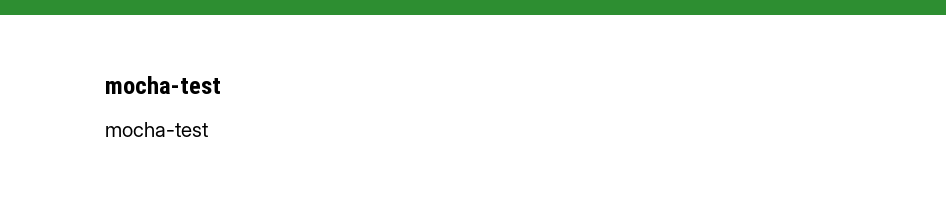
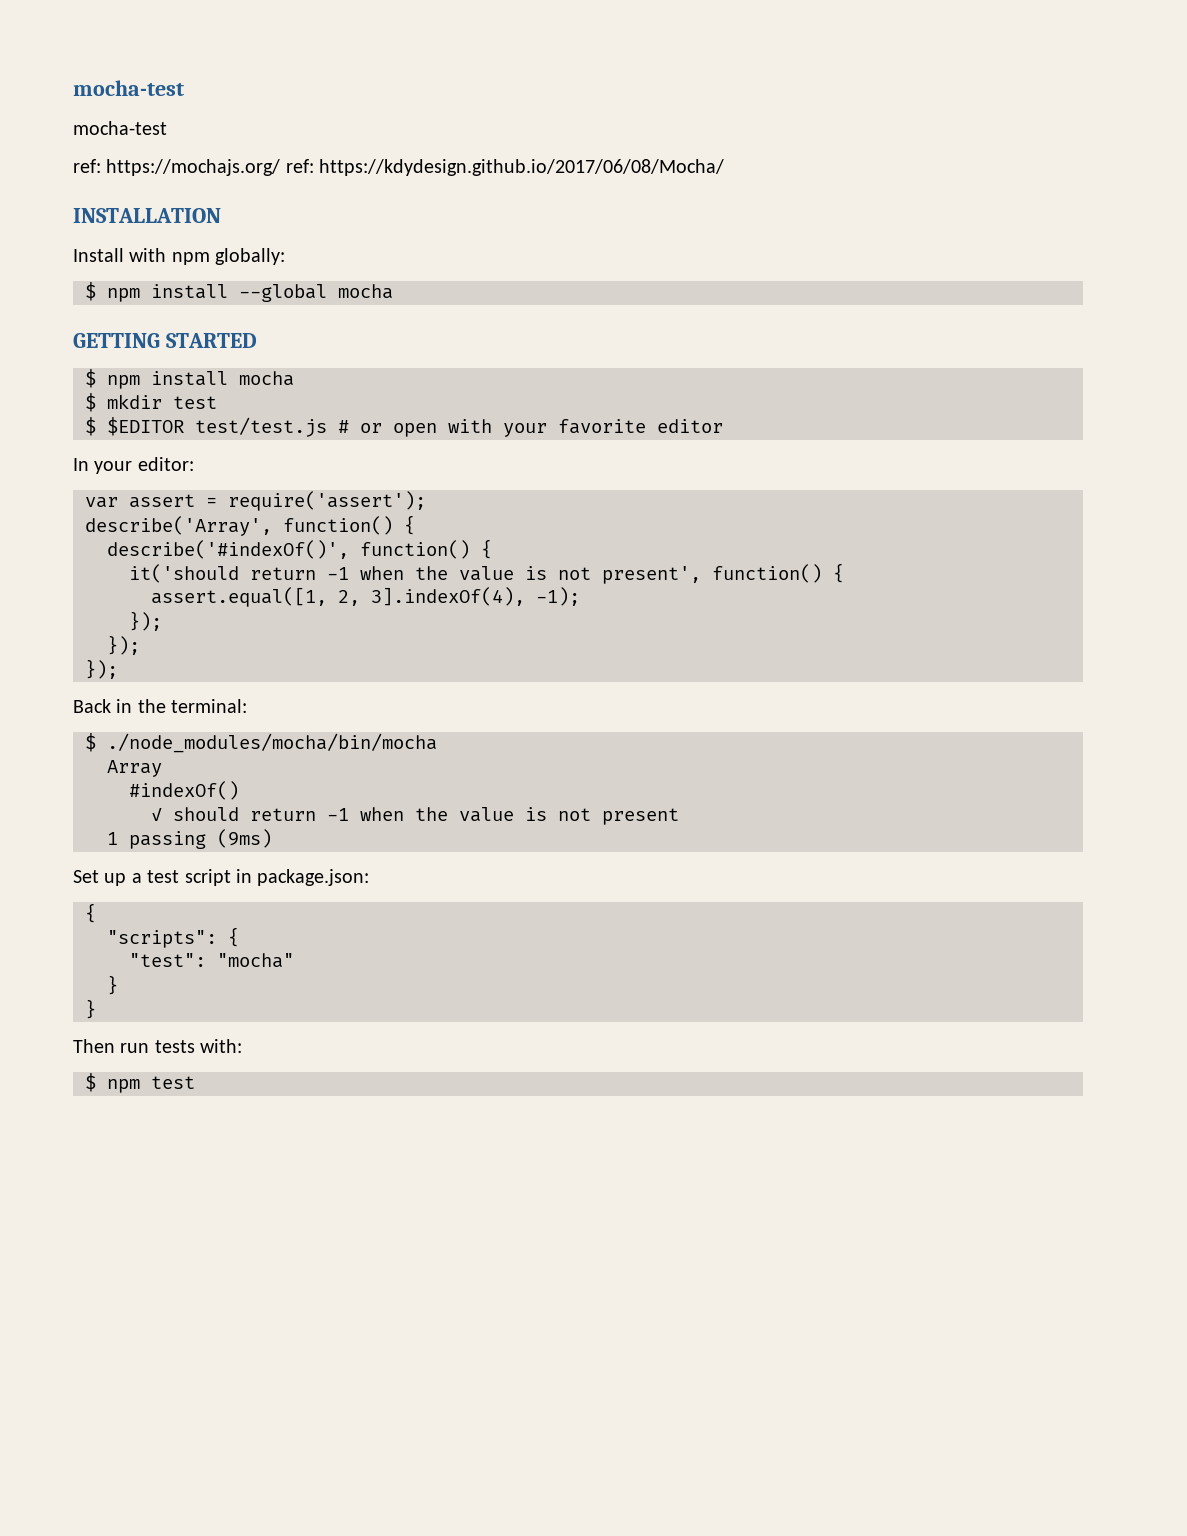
(208, 129) none -> [73,159,725,176] [73,208,221,223] [73,248,286,265] [85,282,393,302] [73,333,257,348] [85,369,294,389] [85,393,217,412] [85,417,723,437] [73,457,194,474] [85,491,426,511] [85,515,415,536] [107,539,492,559] [129,563,844,584] [151,587,580,607] [129,611,162,631] [107,635,140,655] [85,659,118,679] [73,699,248,713] [85,733,437,753] [107,760,162,777] [129,781,239,800] [151,807,679,825] [107,829,272,849] [73,869,370,886] [85,903,96,923] [107,927,239,948] [129,953,294,968] [107,975,118,995] [85,999,96,1019] [73,1039,243,1053] [85,1073,195,1093] // ref: https://mochajs.org/ ref: https://kdydesign.github.io/2017/06/08/Mocha/ // INSTALLATION // Install with npm globally: // $ npm install --global mocha // GETTING STARTED // $ npm install mocha // $ mkdir test // $ $EDITOR test/test.js # or open with your favorite editor // In your editor: // var assert = require('assert'); // describe('Array', function() { // describe('#indexOf()', function() { // it('should return -1 when the value is not present', function() { // assert.equal([1, 2, 3].indexOf(4), -1); // }); // }); // }); // Back in the terminal: // $ ./node_modules/mocha/bin/mocha // Array // #indexOf() // ✓ should return -1 when the value is not present // 1 passing (9ms) // Set up a test script in package.json: // { // "scripts": { // "test": "mocha" // } // } // Then run tests with: // $ npm test

